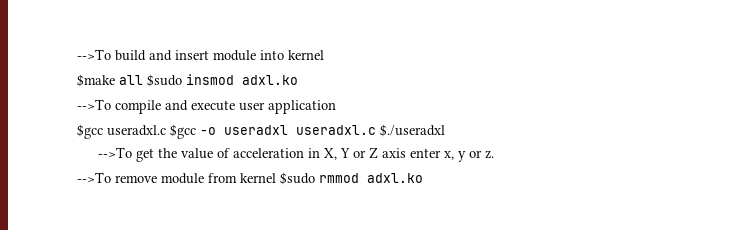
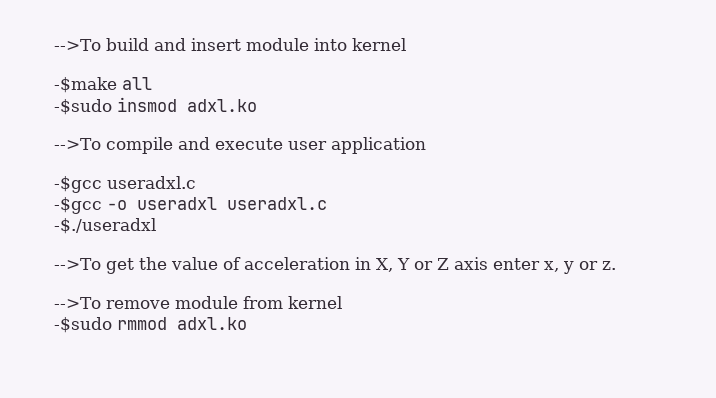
[77,74,115,87] $make -> [54,77,117,93] -$make
[147,74,182,87] $sudo -> [54,99,112,115] // -$sudo
[77,124,196,139] $gcc useradxl.c $gcc -> [54,176,196,193] [54,197,102,214] -$gcc useradxl.c // -$gcc
[380,124,445,137] $./useradxl -> [54,218,156,234] // -$./useradxl
[280,172,315,185] $sudo -> [54,317,112,333] // -$sudo

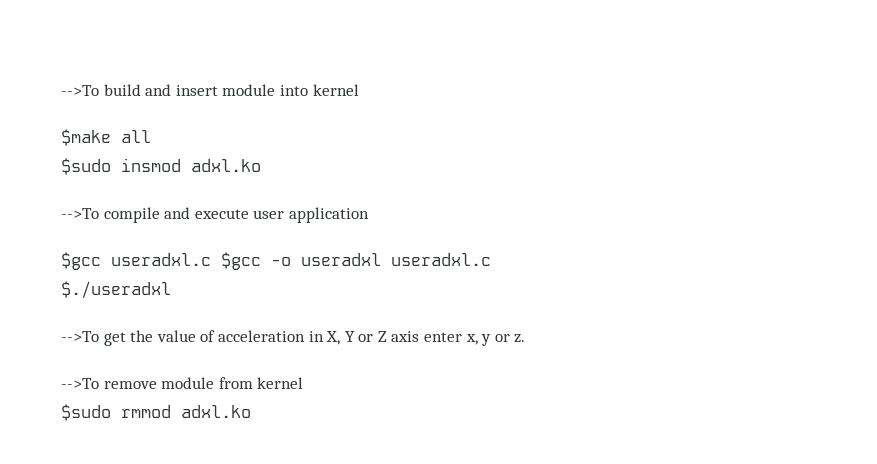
[54,77,117,93] -$make -> [61,129,111,146] $make
[54,99,112,115] -$sudo -> [61,158,111,175] $sudo
[54,176,196,193] [54,197,102,214] -$gcc useradxl.c // -$gcc -> [61,252,261,270] $gcc useradxl.c $gcc
[54,218,156,234] -$./useradxl -> [61,281,171,299] $./useradxl
[54,317,112,333] -$sudo -> [61,404,111,421] $sudo

